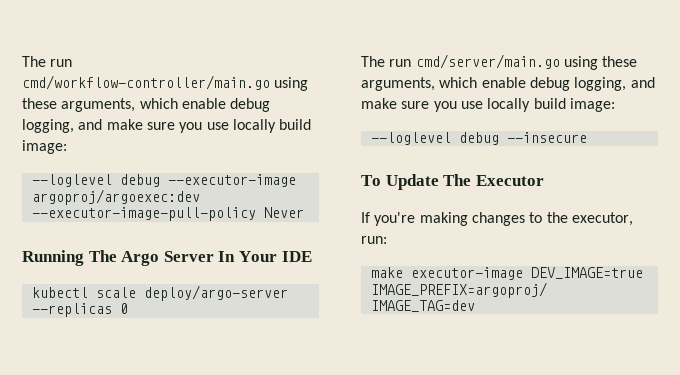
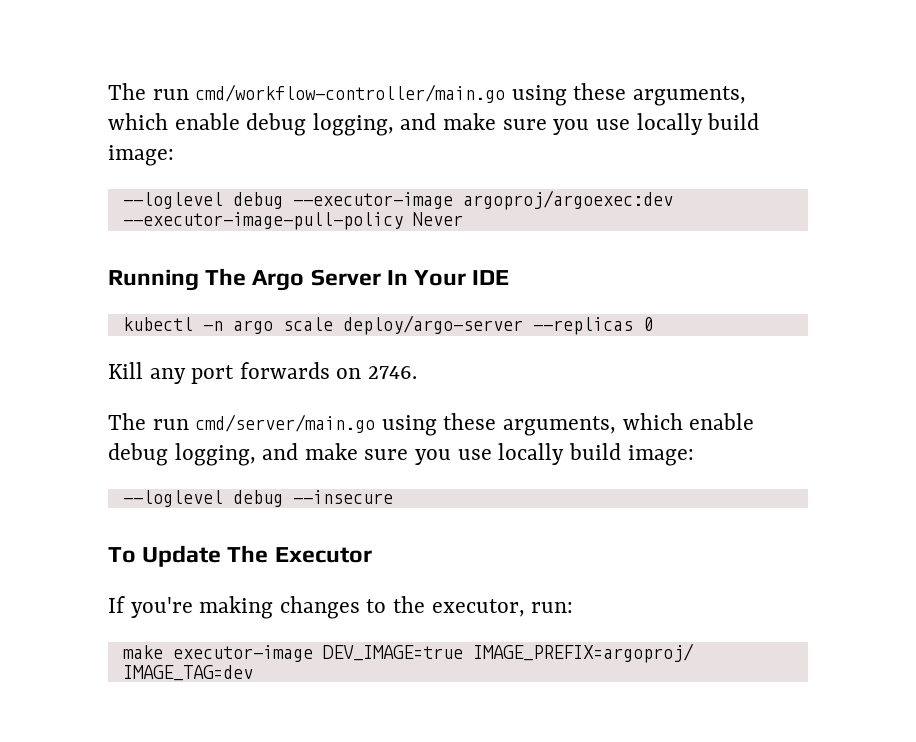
(88, 292) none -> [202,320,273,334] -n argo
(128, 308) none -> [108,362,418,384] // Kill any port forwards on 2746.

